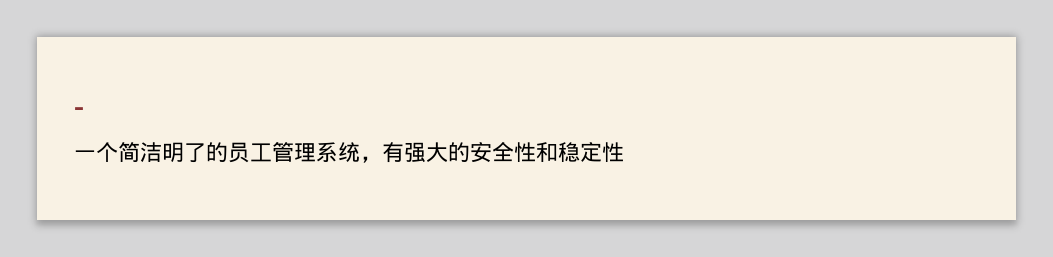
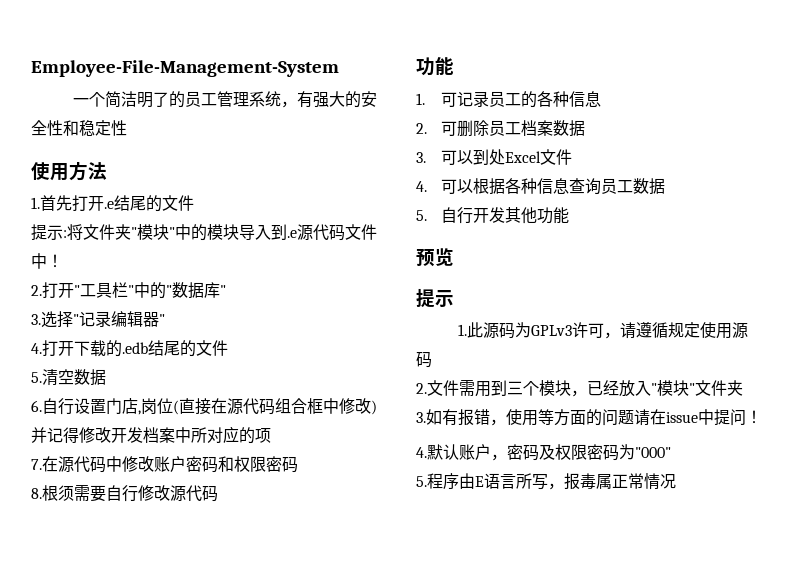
[74,107,84,116] - -> [31,60,339,77] Employee-File-Management-System
(624, 152) none -> [31,161,107,181] [31,195,194,212] [31,224,377,241] [31,253,63,269] [31,282,226,299] [31,311,165,328] [31,340,228,357] [31,369,106,386] [31,398,377,415] [31,426,271,444] [31,456,298,473] [31,485,218,502] [416,57,454,76] [416,91,602,108] [416,120,586,137] [416,149,573,165] [416,178,666,195] [416,207,570,224] [416,248,454,267] [416,288,454,308] [457,322,748,339] [416,351,432,368] [416,380,743,397] [416,409,762,426] [416,444,671,461] [416,473,676,490] // 使用方法 // 1.首先打开.e结尾的文件 // 提示:将文件夹"模块"中的模块导入到.e源代码文件中！ // 2.打开"工具栏"中的"数据库" // 3.选择"记录编辑器" // 4.打开下载的.edb结尾的文件 // 5.清空数据 // 6.自行设置门店,岗位(直接在源代码组合框中修改)并记得修改开发档案中所对应的项 // 7.在源代码中修改账户密码和权限密码 // 8.根须需要自行修改源代码 // 功能 // 1.可记录员工的各种信息 // 2.可删除员工档案数据 // 3.可以到处Excel文件 // 4.可以根据各种信息查询员工数据 // 5.自行开发其他功能 // 预览 // 提示 // 1.此源码为GPLv3许可，请遵循规定使用源码 // 2.文件需用到三个模块，已经放入"模块"文件夹 // 3.如有报错，使用等方面的问题请在issue中提问！ // 4.默认账户，密码及权限密码为"000" // 5.程序由E语言所写，报毒属正常情况

